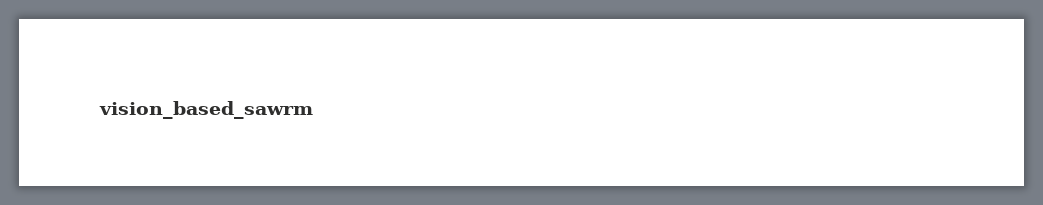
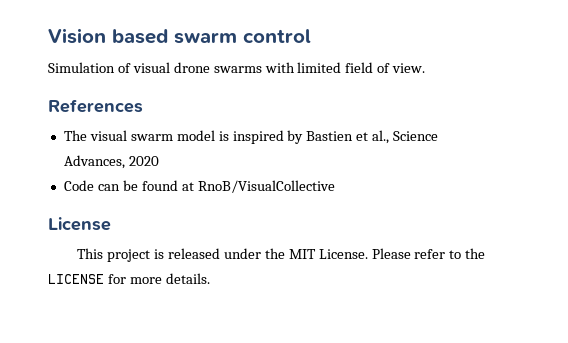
[99,101,313,119] vision_based_sawrm -> [48,28,311,44] [48,62,426,73] [48,99,143,113] [63,130,439,144] [63,155,159,169] [63,180,335,193] [48,217,111,231] [77,248,486,262] [48,273,210,284] Vision based swarm control // Simulation of visual drone swarms with limited field of view. // References // The visual swarm model is inspired by Bastien et al., Science Advances, 2020 // Code can be found at RnoB/VisualCollective // License // This project is released under the MIT License. Please refer to the LICENSE for more details.

